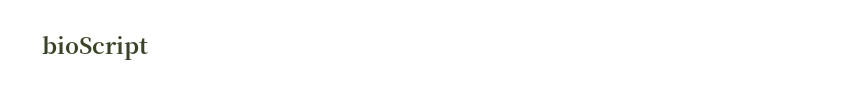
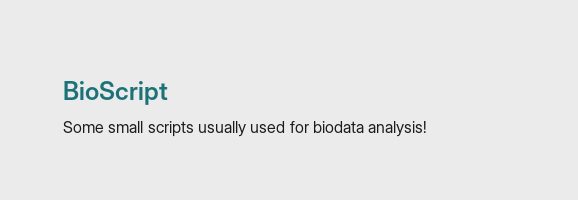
[42,36,148,60] bioScript -> [63,81,168,105] [63,121,428,137] BioScript // Some small scripts usually used for biodata analysis!

